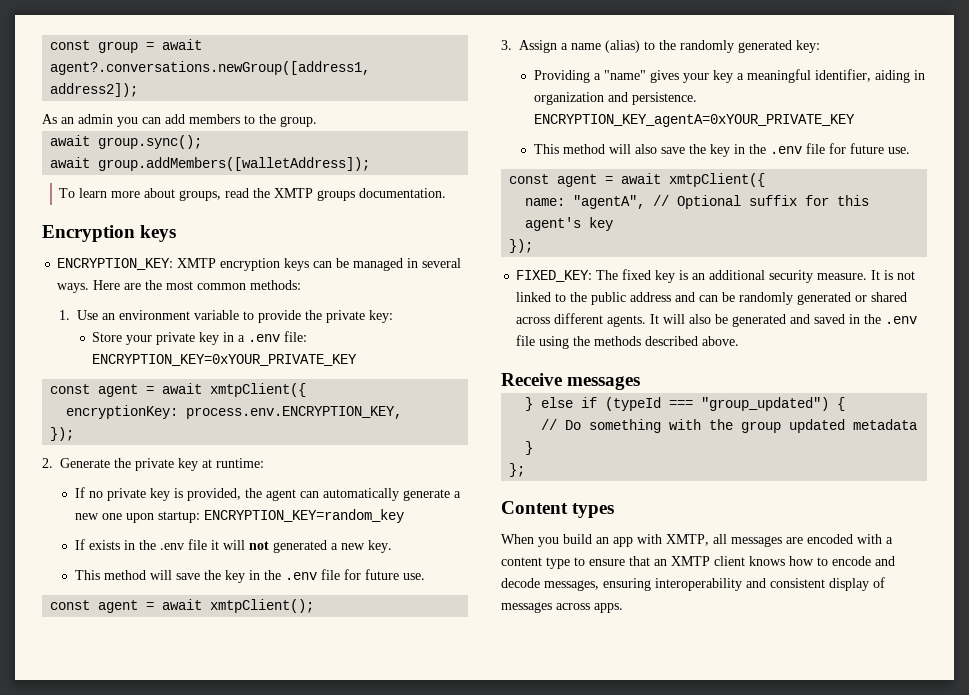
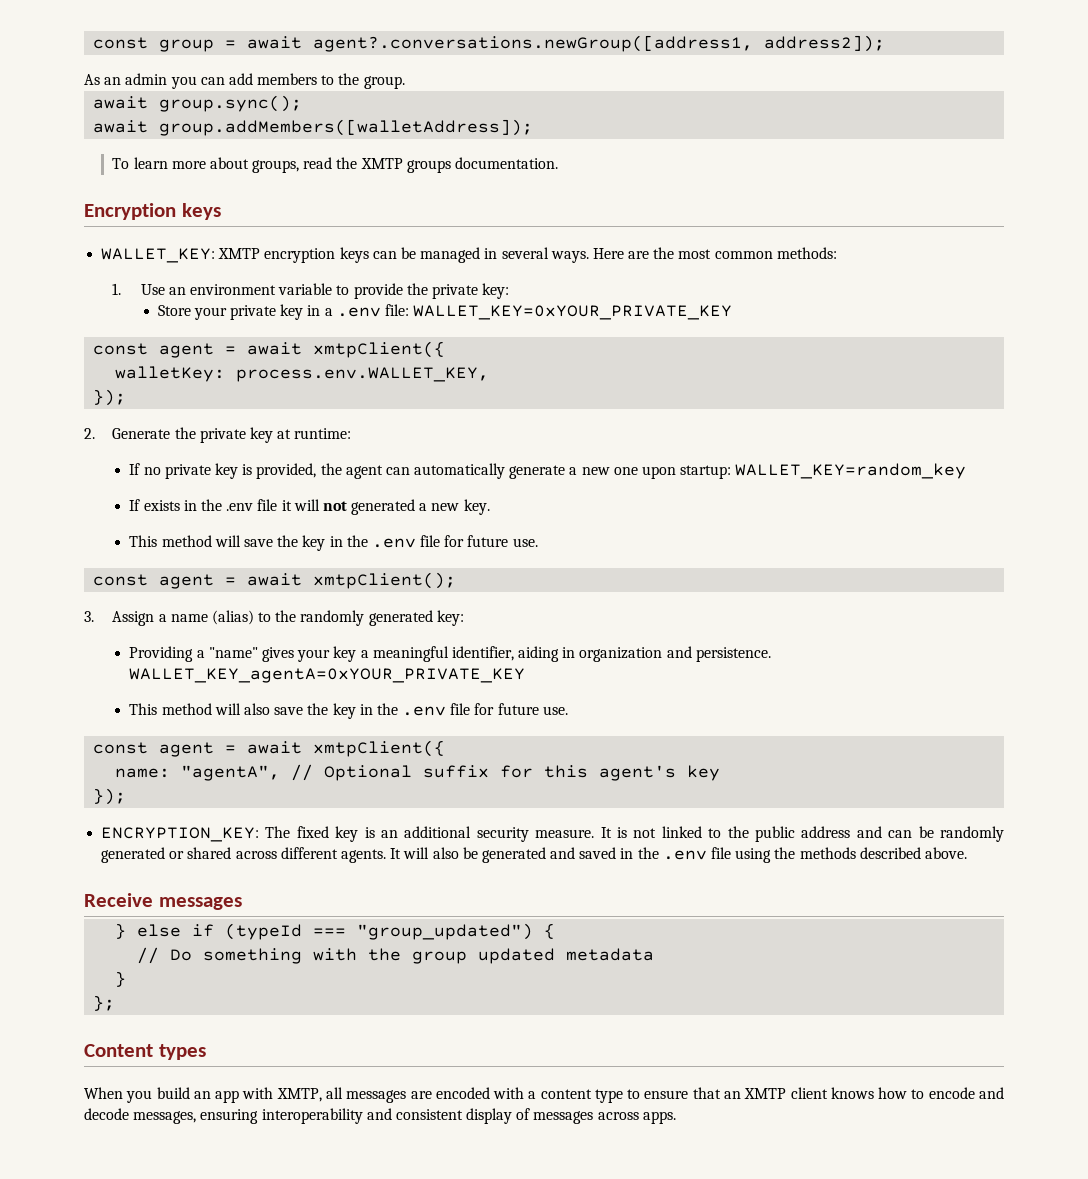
[57,258,174,270] ENCRYPTION_KEY: -> [101,248,216,263] WALLET_KEY:
[92,354,358,366] [50,383,307,397] [66,405,403,419] ENCRYPTION_KEY=0xYOUR_PRIVATE_KEY // const agent = await xmtpClient({ // encryptionKey: process.env.ENCRYPTION_KEY, -> [413,305,733,320] [93,341,446,358] [115,366,490,382] WALLET_KEY=0xYOUR_PRIVATE_KEY // const agent = await xmtpClient({ // walletKey: process.env.WALLET_KEY,
[203,509,404,523] ENCRYPTION_KEY=random_key -> [735,463,967,479] WALLET_KEY=random_key
[533,114,855,127] ENCRYPTION_KEY_agentA=0xYOUR_PRIVATE_KEY -> [129,668,526,683] WALLET_KEY_agentA=0xYOUR_PRIVATE_KEY
[516,270,593,282] FIXED_KEY: -> [101,827,260,842] ENCRYPTION_KEY:

